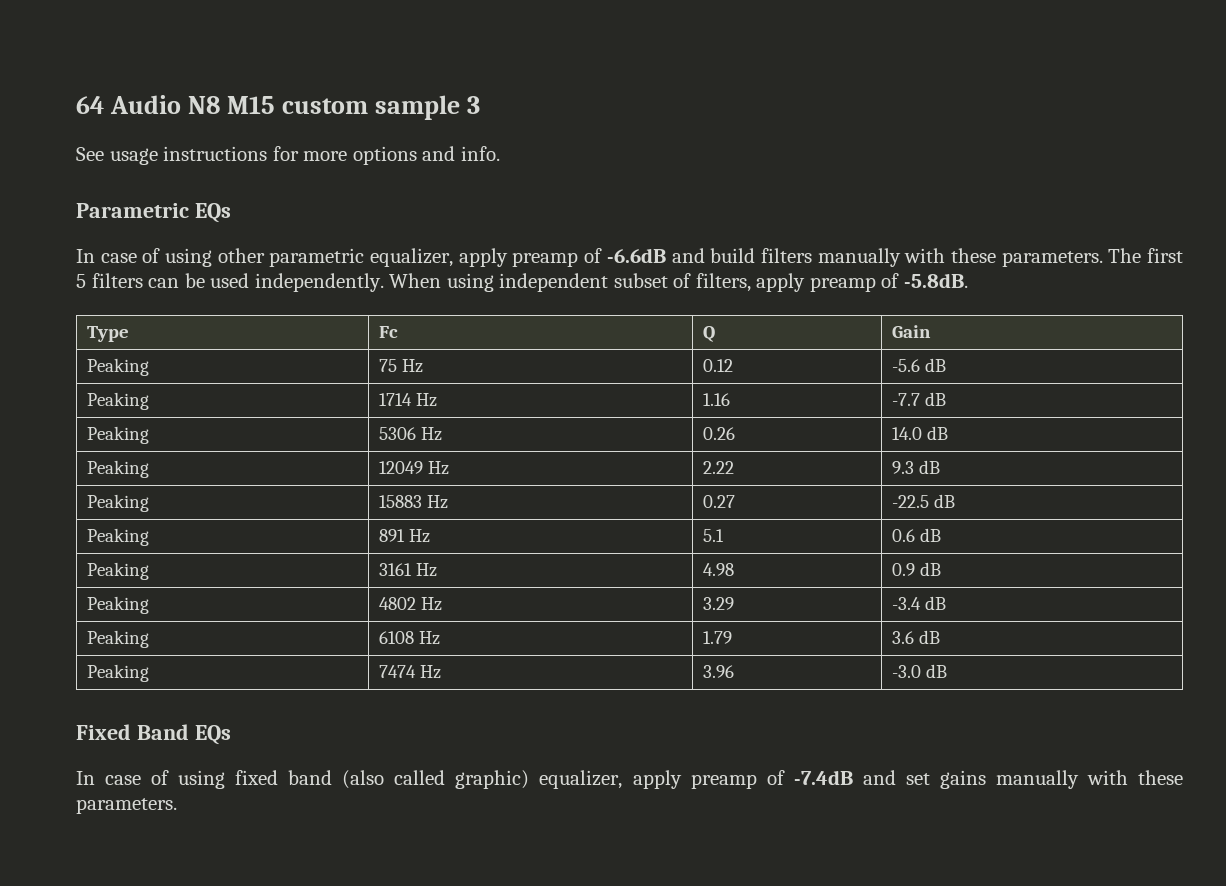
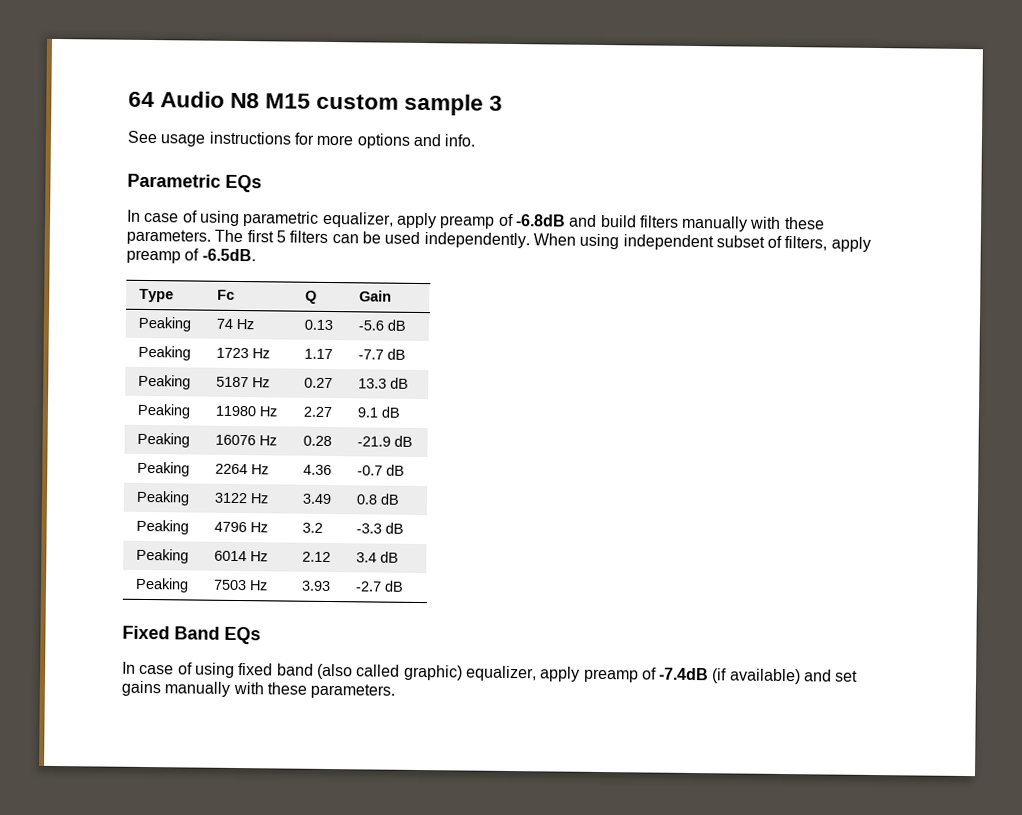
[217,248,265,263] other -> (240, 218) none
[606,248,666,263] -6.6dB -> [514,214,566,227] -6.8dB
[904,273,969,288] -5.8dB. -> [201,248,256,262] -6.5dB.
[378,359,423,373] [702,359,733,372] 75 Hz | 0.12 -> [215,318,254,330] [303,319,333,331] 74 Hz | 0.13
[378,393,437,407] [702,393,730,406] 1714 Hz | 1.16 -> [215,347,270,359] [303,348,333,360] 1723 Hz | 1.17
[378,427,442,441] [702,427,735,440] [891,426,948,440] [86,460,149,478] [378,461,449,475] [702,461,734,474] [891,460,940,474] [86,494,149,512] [378,495,448,509] [702,495,735,508] [891,494,955,508] [86,528,149,546] [378,529,430,543] [702,529,724,542] [891,528,941,542] [86,562,149,580] [378,563,437,577] [702,563,734,576] [891,562,941,576] [86,596,149,614] [378,597,442,611] [702,597,734,610] [891,596,946,610] [86,630,149,648] [378,631,440,645] [702,631,732,644] [891,630,940,644] [86,664,149,682] [378,665,441,679] [702,665,734,678] [891,665,921,678] 5306 Hz | 0.26 | 14.0 dB // Peaking | 12049 Hz | 2.22 | 9.3 dB // Peaking | 15883 Hz | 0.27 | -22.5 dB // Peaking | 891 Hz | 5.1 | 0.6 dB // Peaking | 3161 Hz | 4.98 | 0.9 dB // Peaking | 4802 Hz | 3.29 | -3.4 dB // Peaking | 6108 Hz | 1.79 | 3.6 dB // Peaking | 7474 Hz | 3.96 | -3.0 -> [215,376,270,388] [303,377,333,389] [357,377,409,389] [136,403,191,419] [214,405,277,417] [302,406,332,418] [356,406,401,418] [136,432,190,448] [214,434,277,446] [302,435,332,447] [356,435,413,447] [136,461,190,477] [214,463,269,475] [302,464,332,476] [356,464,405,476] [135,490,190,506] [213,492,269,504] [301,493,332,505] [355,493,400,505] [135,519,189,535] [213,521,268,533] [301,522,323,533] [355,522,404,534] [135,548,189,564] [213,550,268,562] [301,551,331,563] [355,551,399,563] [134,577,189,593] [212,579,268,591] [300,580,331,592] [354,581,382,592] 5187 Hz | 0.27 | 13.3 dB // Peaking | 11980 Hz | 2.27 | 9.1 dB // Peaking | 16076 Hz | 0.28 | -21.9 dB // Peaking | 2264 Hz | 4.36 | -0.7 dB // Peaking | 3122 Hz | 3.49 | 0.8 dB // Peaking | 4796 Hz | 3.2 | -3.3 dB // Peaking | 6014 Hz | 2.12 | 3.4 dB // Peaking | 7503 Hz | 3.93 | -2.7
(853, 777) none -> [711,668,801,685] (if available)

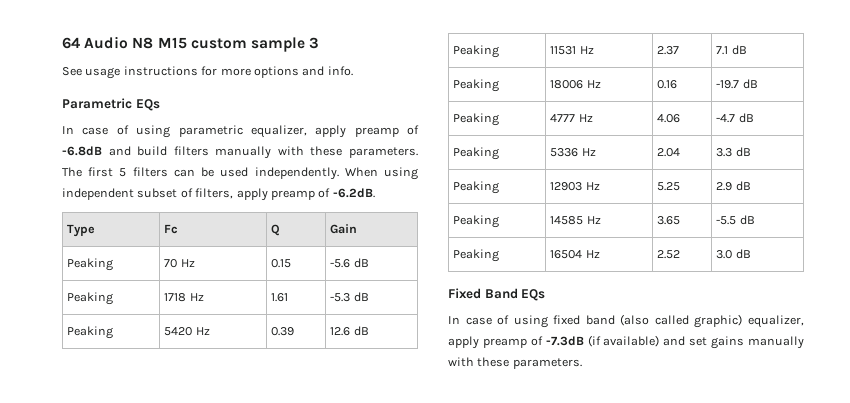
[201,248,256,262] -6.5dB. -> [332,188,375,198] -6.2dB.
[215,318,254,330] [303,319,333,331] 74 Hz | 0.13 -> [164,259,195,268] [271,259,292,268] 70 Hz | 0.15
[215,347,270,359] [303,348,333,360] [357,348,406,360] [137,374,191,390] [215,376,270,388] [303,377,333,389] [357,377,409,389] [136,403,191,419] [214,405,277,417] [302,406,332,418] [356,406,401,418] [136,432,190,448] [214,434,277,446] [302,435,332,447] [356,435,413,447] [136,461,190,477] [214,463,269,475] [302,464,332,476] [356,464,405,476] [135,490,190,506] [213,492,269,504] [301,493,332,505] [355,493,400,505] [135,519,189,535] [213,521,268,533] [301,522,323,533] [355,522,404,534] [135,548,189,564] [213,550,268,562] [301,551,331,563] [355,551,399,563] [134,577,189,593] [212,579,268,591] [300,580,331,592] [354,581,382,592] 1723 Hz | 1.17 | -7.7 dB // Peaking | 5187 Hz | 0.27 | 13.3 dB // Peaking | 11980 Hz | 2.27 | 9.1 dB // Peaking | 16076 Hz | 0.28 | -21.9 dB // Peaking | 2264 Hz | 4.36 | -0.7 dB // Peaking | 3122 Hz | 3.49 | 0.8 dB // Peaking | 4796 Hz | 3.2 | -3.3 dB // Peaking | 6014 Hz | 2.12 | 3.4 dB // Peaking | 7503 Hz | 3.93 | -2.7 -> [164,293,204,302] [271,293,289,302] [330,292,369,302] [67,326,114,339] [164,327,210,336] [271,327,295,336] [330,326,369,336] [453,45,500,58] [550,46,594,55] [657,46,680,55] [716,45,747,55] [453,79,500,92] [550,80,601,89] [657,80,678,89] [716,79,758,89] [453,113,500,126] [550,114,593,122] [657,114,681,123] [716,113,754,123] [453,147,500,160] [550,148,596,157] [657,148,681,157] [716,147,751,157] [453,181,500,194] [550,182,600,191] [657,182,681,191] [716,181,751,191] [453,215,500,228] [550,216,601,225] [657,216,681,225] [716,215,755,225] [453,249,500,262] [550,250,600,259] [657,250,681,259] [716,250,733,259] 1718 Hz | 1.61 | -5.3 dB // Peaking | 5420 Hz | 0.39 | 12.6 dB // Peaking | 11531 Hz | 2.37 | 7.1 dB // Peaking | 18006 Hz | 0.16 | -19.7 dB // Peaking | 4777 Hz | 4.06 | -4.7 dB // Peaking | 5336 Hz | 2.04 | 3.3 dB // Peaking | 12903 Hz | 5.25 | 2.9 dB // Peaking | 14585 Hz | 3.65 | -5.5 dB // Peaking | 16504 Hz | 2.52 | 3.0
[659,667,710,681] -7.4dB -> [545,336,584,346] -7.3dB

